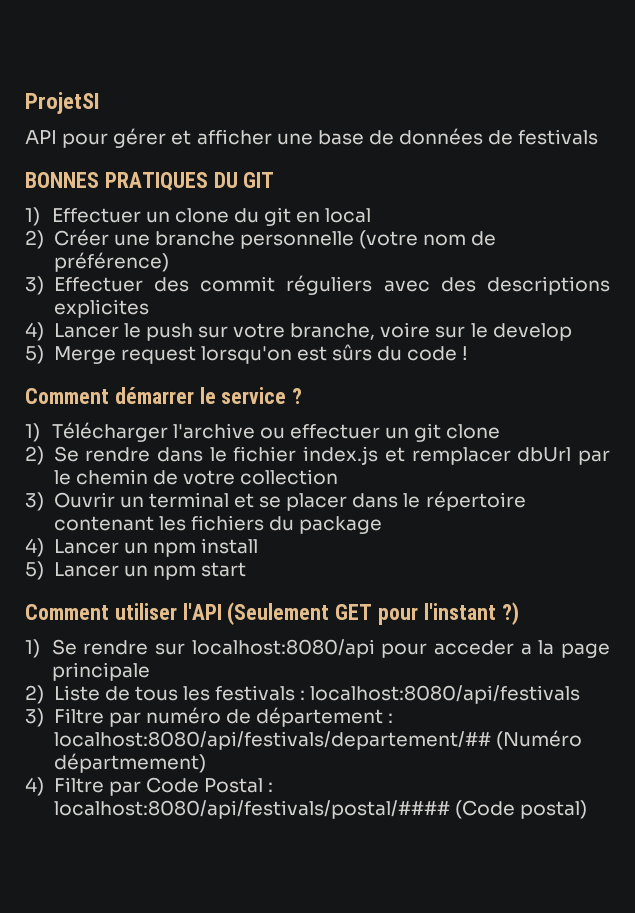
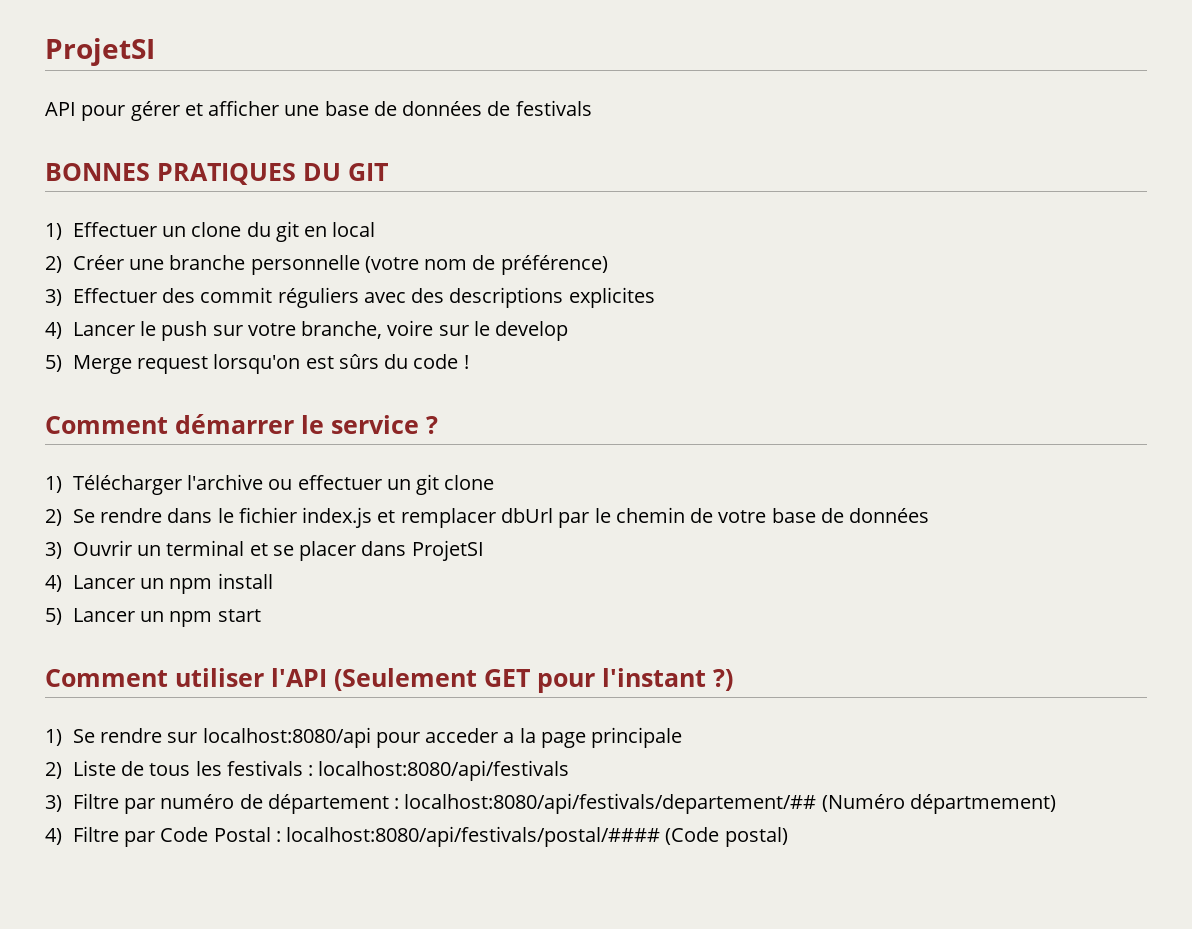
[240,469,339,485] collection -> [771,508,930,523] base de données
[403,491,526,511] [53,515,383,534] le répertoire contenant les fichiers du package -> [411,540,484,561] ProjetSI

